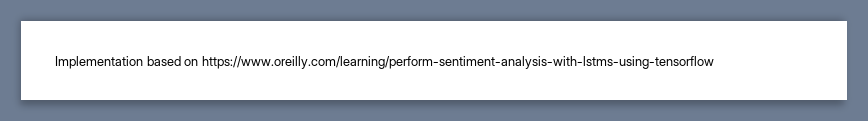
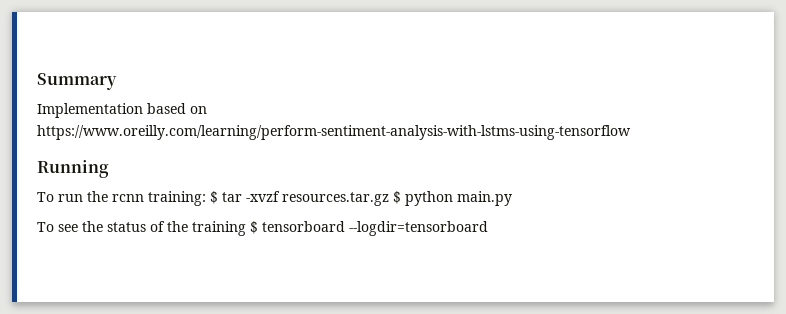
(55, 62) none -> [37,73,117,90] Summary //
(714, 62) none -> [37,160,109,178] [37,191,512,206] [37,221,488,236] // Running // To run the rcnn training: $ tar -xvzf resources.tar.gz $ python main.py // To see the status of the training $ tensorboard --logdir=tensorboard

